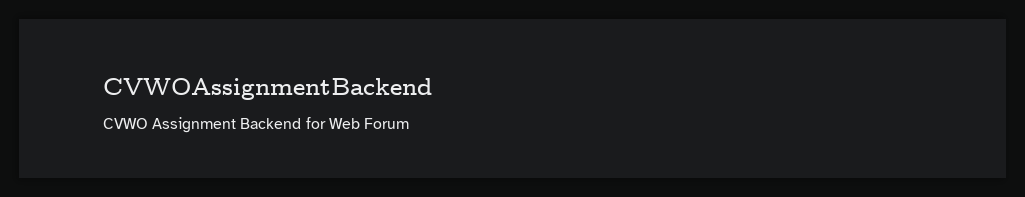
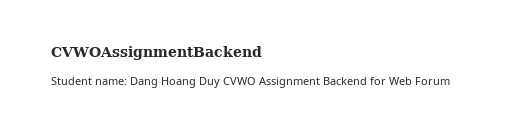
(432, 89) none -> [51,77,220,88] Student name: Dang Hoang Duy

